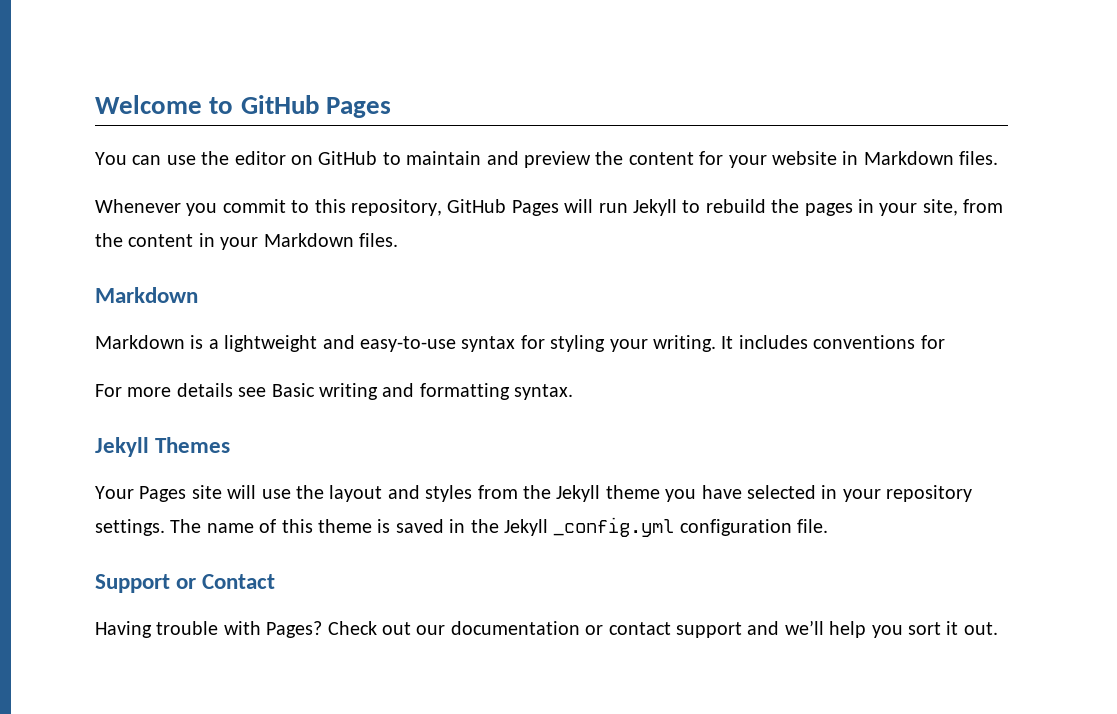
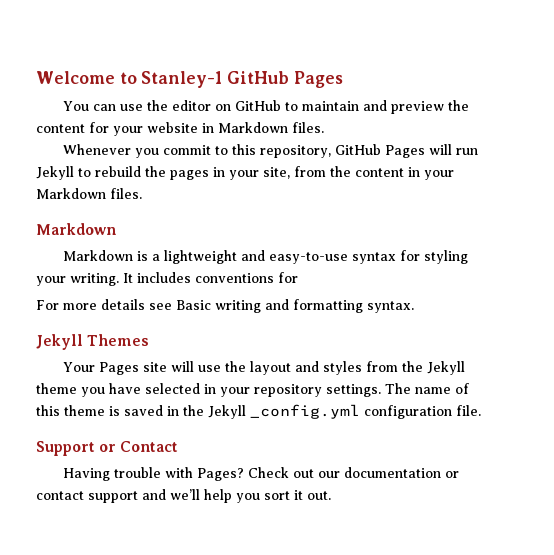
(234, 105) none -> [141,71,223,88] Stanley-1

